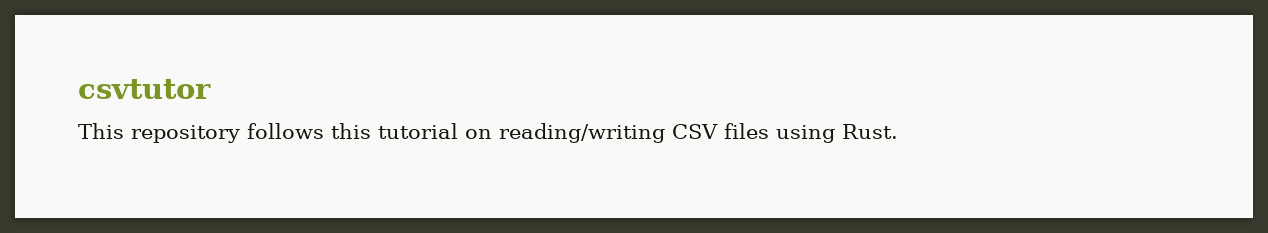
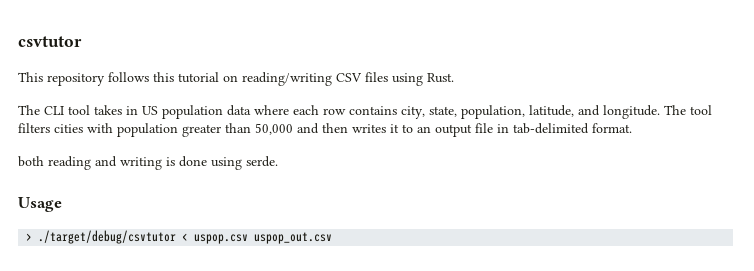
(898, 131) none -> [18,105,712,119] [18,123,632,137] [18,156,278,170] [18,197,62,212] [26,230,333,244] // The CLI tool takes in US population data where each row contains city, state, population, latitude, and longitude. The tool filters cities with population greater than 50,000 and then writes it to an output file in tab-delimited format. // both reading and writing is done using serde. // Usage // > ./target/debug/csvtutor < uspop.csv uspop_out.csv

